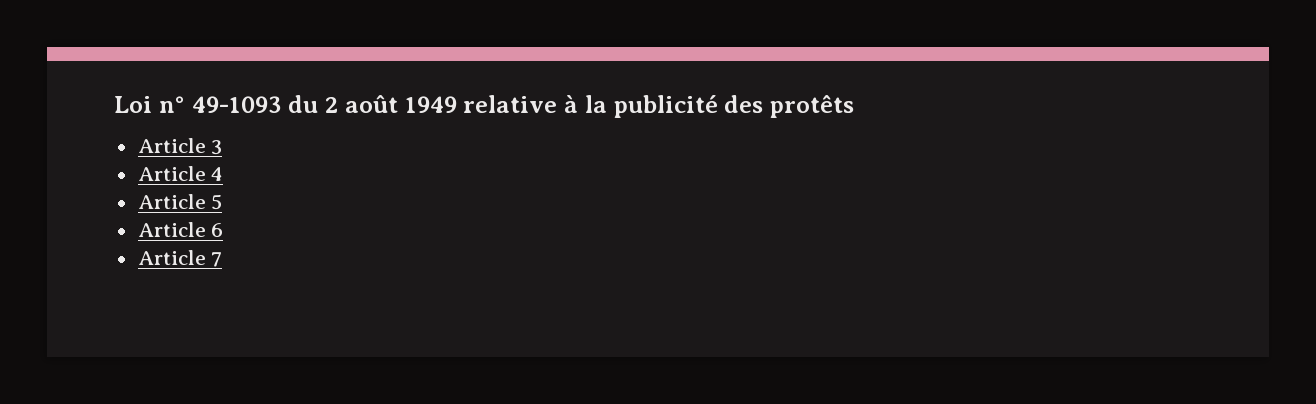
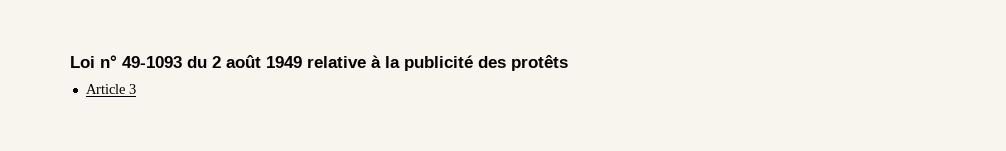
[137,166,224,181] [137,194,223,210] [137,222,224,237] [137,250,223,267] // Article 4 // Article 5 // Article 6 // Article 7 -> (136, 89) none

